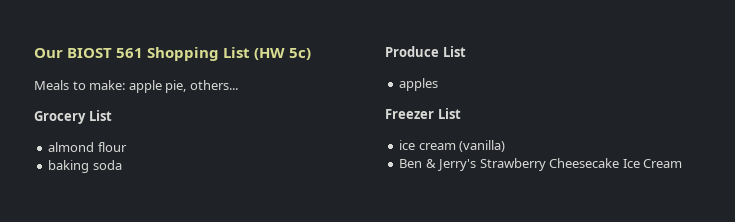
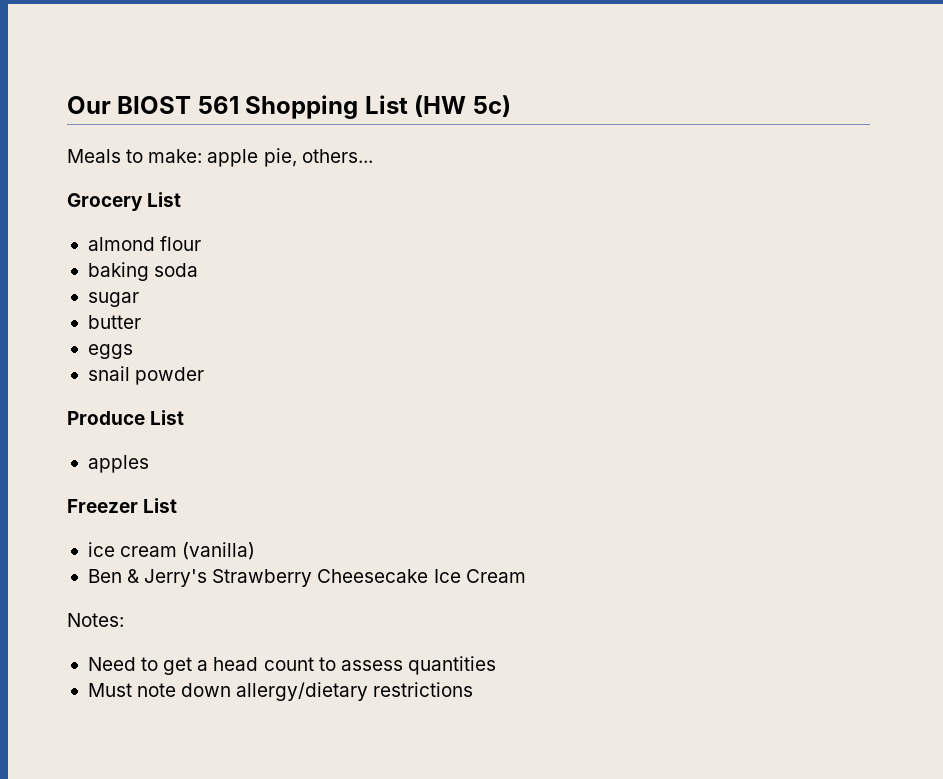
(122, 165) none -> [87,292,139,307] [87,315,141,329] [87,344,133,359] [87,366,205,385] // sugar // butter // eggs // snail powder
(683, 163) none -> [67,613,124,627] [87,656,496,675] [87,682,474,701] // Notes: // Need to get a head count to assess quantities // Must note down allergy/dietary restrictions

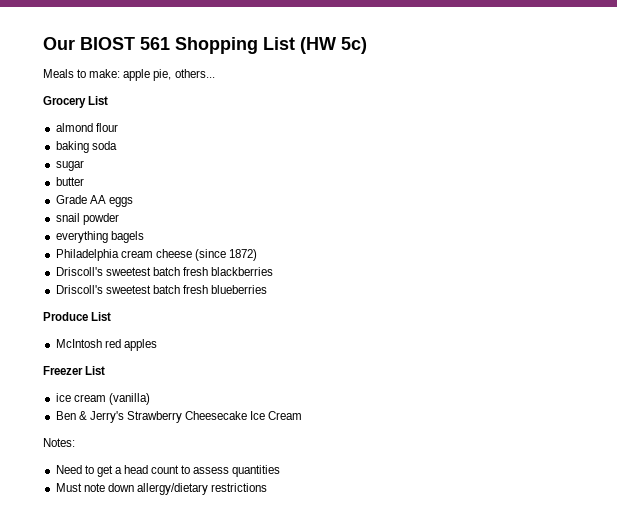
(141, 322) none -> [55,195,106,204] Grade AA
(205, 376) none -> [55,231,144,243] [55,249,258,261] [55,267,274,276] [55,285,268,294] // everything bagels // Philadelphia cream cheese (since 1872) // Driscoll's sweetest batch fresh blackberries // Driscoll's sweetest batch fresh blueberries
(185, 417) none -> [55,339,121,348] McIntosh red

